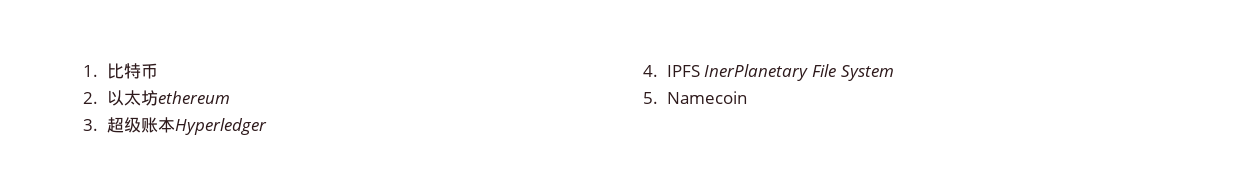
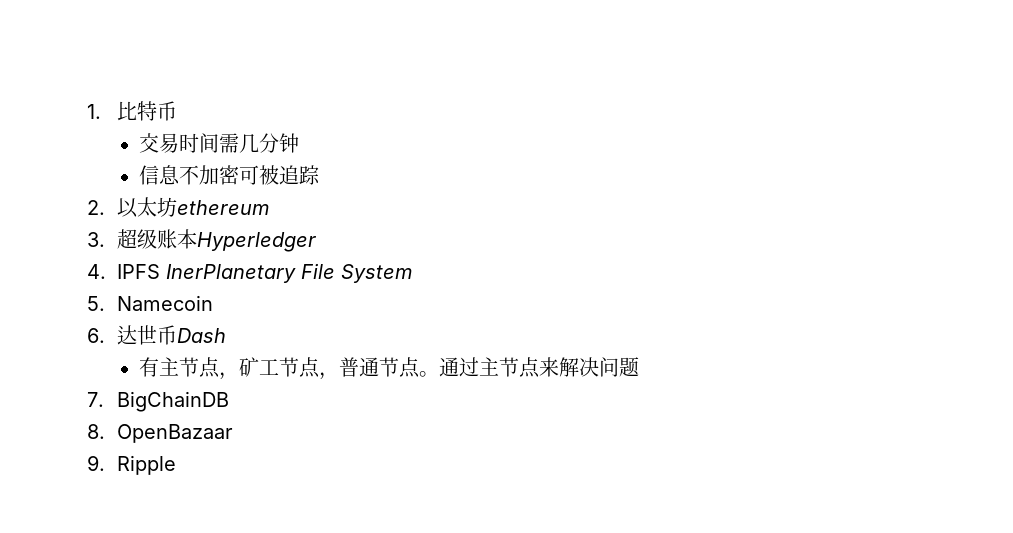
(158, 71) none -> [139,133,300,153] [139,165,321,185] // 交易时间需几分钟 // 信息不加密可被追踪
(747, 97) none -> [87,325,227,345] [139,357,640,380] [87,391,230,412] [87,424,234,443] [87,455,177,475] // 6.达世币Dash // 有主节点，矿工节点，普通节点。通过主节点来解决问题 // 7. BigChainDB // 8. OpenBazaar // 9. Ripple

